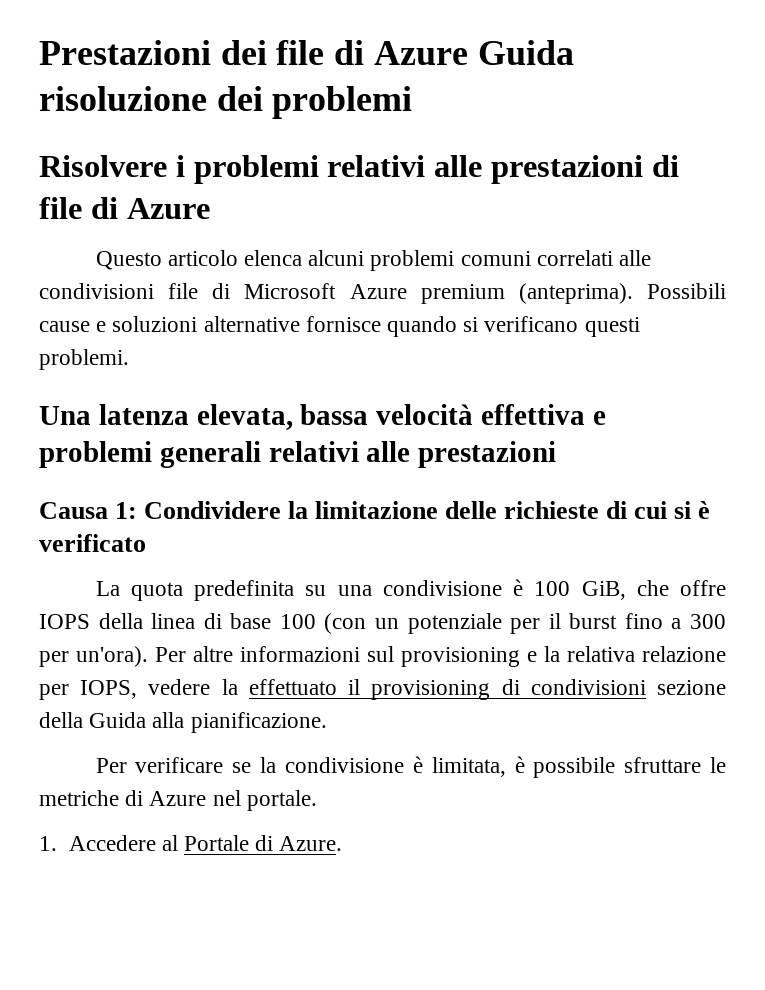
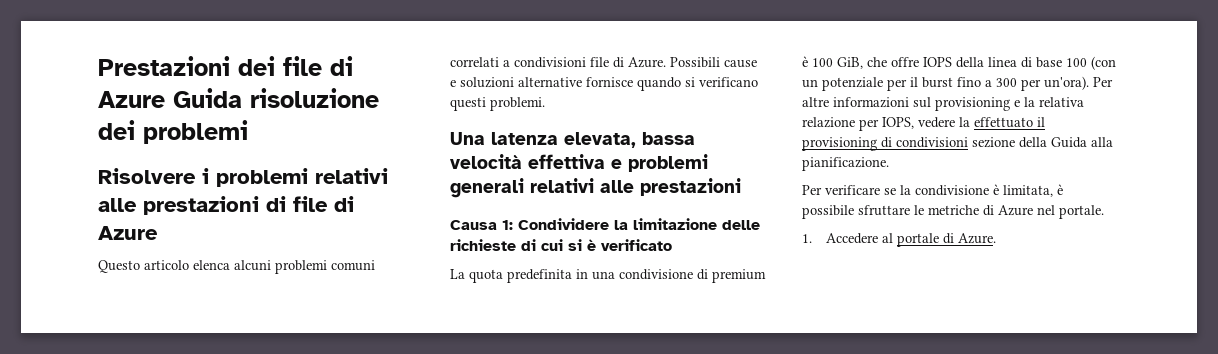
[619,250,652,266] alle -> [503,60,510,67] a
[244,283,633,304] Microsoft Azure premium (anteprima). -> [628,57,666,68] Azure.
[305,585,327,596] su -> [576,269,588,279] in
(502, 588) none -> [697,269,766,283] di premium
[183,835,249,851] Portale -> [897,233,940,247] portale

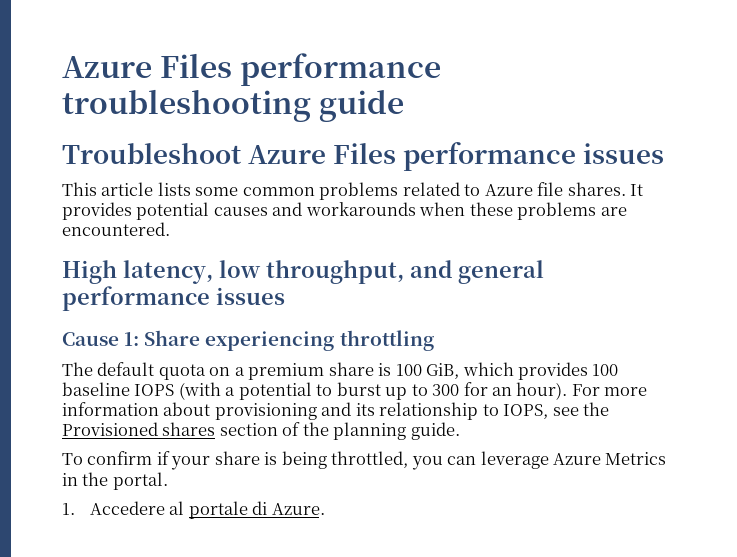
[98,56,353,76] [98,88,379,108] [98,120,248,144] [98,168,388,187] [98,196,354,215] [98,226,158,240] [98,260,375,274] [450,57,757,68] [450,77,758,91] [450,97,545,111] [450,132,695,148] [450,154,708,172] [450,178,741,198] [450,218,760,230] [450,239,672,251] [450,269,766,283] [802,56,1116,70] [802,76,1113,91] [802,97,1084,111] [802,117,1045,131] [802,137,1113,151] [802,157,889,171] [802,184,1063,197] [802,205,1104,219] Prestazioni dei file di Azure Guida risoluzione dei problemi // Risolvere i problemi relativi alle prestazioni di file di Azure // Questo articolo elenca alcuni problemi comuni correlati a condivisioni file di Azure. Possibili cause e soluzioni alternative fornisce quando si verificano questi problemi. // Una latenza elevata, bassa velocità effettiva e problemi generali relativi alle prestazioni // Causa 1: Condividere la limitazione delle richieste di cui si è verificato // La quota predefinita in una condivisione di premium è 100 GiB, che offre IOPS della linea di base 100 (con un potenziale per il burst fino a 300 per un'ora). Per altre informazioni sul provisioning e la relativa relazione per IOPS, vedere la effettuato il provisioning di condivisioni sezione della Guida alla pianificazione. // Per verificare se la condivisione è limitata, è possibile sfruttare le metriche di Azure nel portale. -> [62,53,442,86] [62,89,405,122] [62,142,665,171] [62,182,644,200] [62,202,627,220] [62,222,170,236] [62,260,544,284] [62,286,285,311] [62,330,434,351] [62,362,619,380] [62,382,648,400] [62,402,610,420] [62,422,460,440] [62,451,667,470] [62,472,168,490] Azure Files performance troubleshooting guide // Troubleshoot Azure Files performance issues // This article lists some common problems related to Azure file shares. It provides potential causes and workarounds when these problems are encountered. // High latency, low throughput, and general performance issues // Cause 1: Share experiencing throttling // The default quota on a premium share is 100 GiB, which provides 100 baseline IOPS (with a potential to burst up to 300 for an hour). For more information about provisioning and its relationship to IOPS, see the Provisioned shares section of the planning guide. // To confirm if your share is being throttled, you can leverage Azure Metrics in the portal.

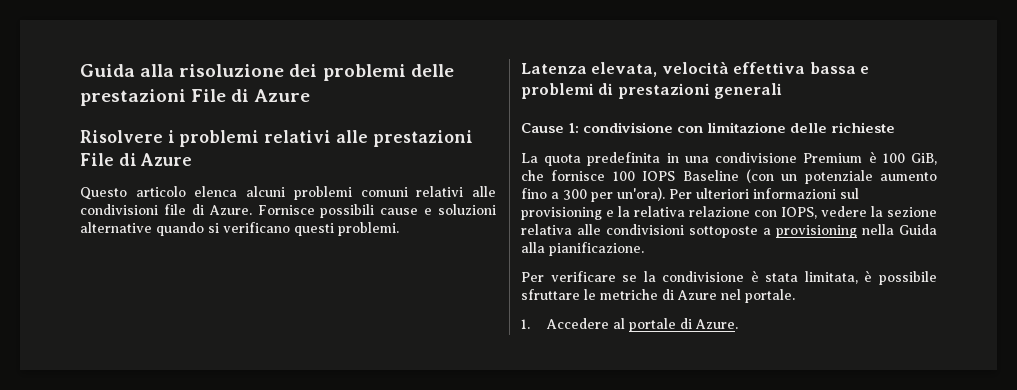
[62,53,442,86] [62,89,405,122] [62,142,665,171] [62,182,644,200] [62,202,627,220] [62,222,170,236] [62,260,544,284] [62,286,285,311] [62,330,434,351] [62,362,619,380] [62,382,648,400] [62,402,610,420] [62,422,460,440] [62,451,667,470] [62,472,168,490] Azure Files performance troubleshooting guide // Troubleshoot Azure Files performance issues // This article lists some common problems related to Azure file shares. It provides potential causes and workarounds when these problems are encountered. // High latency, low throughput, and general performance issues // Cause 1: Share experiencing throttling // The default quota on a premium share is 100 GiB, which provides 100 baseline IOPS (with a potential to burst up to 300 for an hour). For more information about provisioning and its relationship to IOPS, see the Provisioned shares section of the planning guide. // To confirm if your share is being throttled, you can leverage Azure Metrics in the portal. -> [80,64,454,81] [80,89,311,106] [80,130,473,147] [80,153,193,166] [80,186,497,200] [80,204,496,218] [80,222,399,236] [521,62,870,77] [521,83,783,99] [521,122,896,133] [521,151,937,166] [521,169,937,184] [521,187,859,202] [521,206,937,220] [521,224,937,238] [521,242,644,256] [521,270,937,285] [521,289,795,303] Guida alla risoluzione dei problemi delle prestazioni File di Azure // Risolvere i problemi relativi alle prestazioni File di Azure // Questo articolo elenca alcuni problemi comuni relativi alle condivisioni file di Azure. Fornisce possibili cause e soluzioni alternative quando si verificano questi problemi. // Latenza elevata, velocità effettiva bassa e problemi di prestazioni generali // Cause 1: condivisione con limitazione delle richieste // La quota predefinita in una condivisione Premium è 100 GiB, che fornisce 100 IOPS Baseline (con un potenziale aumento fino a 300 per un'ora). Per ulteriori informazioni sul provisioning e la relativa relazione con IOPS, vedere la sezione relativa alle condivisioni sottoposte a provisioning nella Guida alla pianificazione. // Per verificare se la condivisione è stata limitata, è possibile sfruttare le metriche di Azure nel portale.

